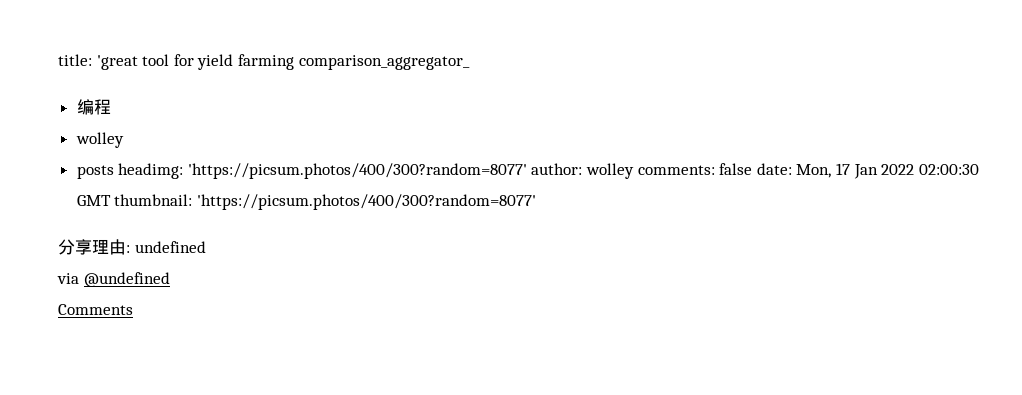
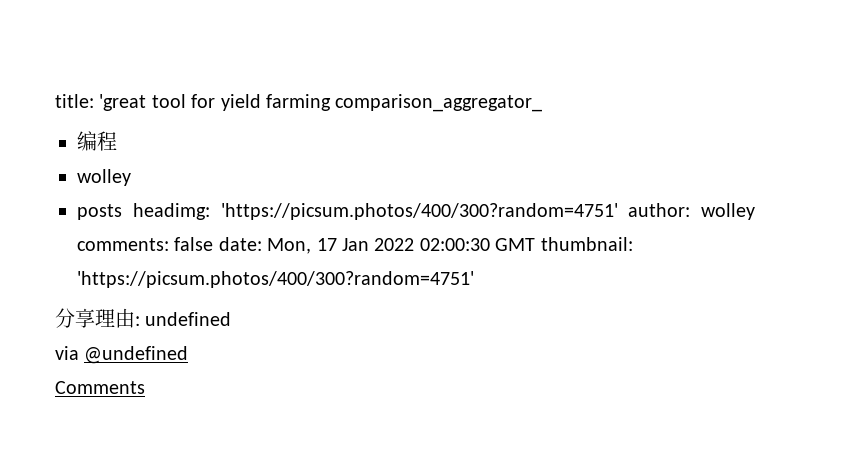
[187,163,527,179] 'https://picsum.photos/400/300?random=8077' -> [220,203,618,220] 'https://picsum.photos/400/300?random=4751'
[196,194,536,210] 'https://picsum.photos/400/300?random=8077' -> [77,271,474,288] 'https://picsum.photos/400/300?random=4751'

